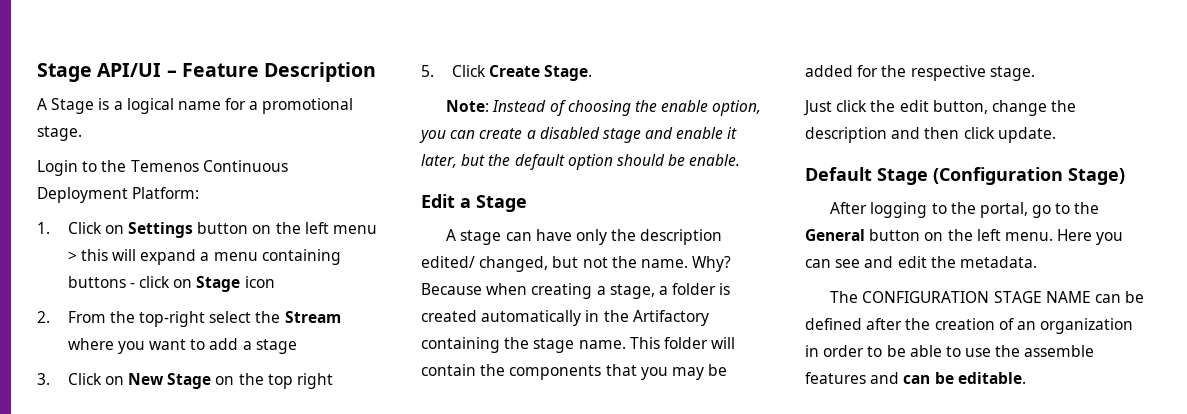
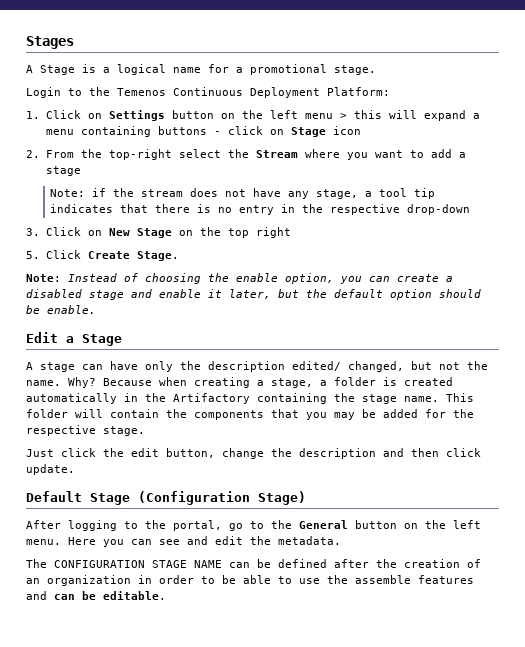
[37,62,377,82] Stage API/UI – Feature Description -> [26,36,74,49] Stages
(297, 346) none -> [50,188,436,199] [50,204,471,215] // Note: if the stream does not have any stage, a tool tip indicates that there is no entry in the respective drop-down

